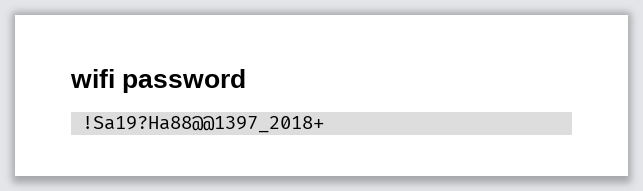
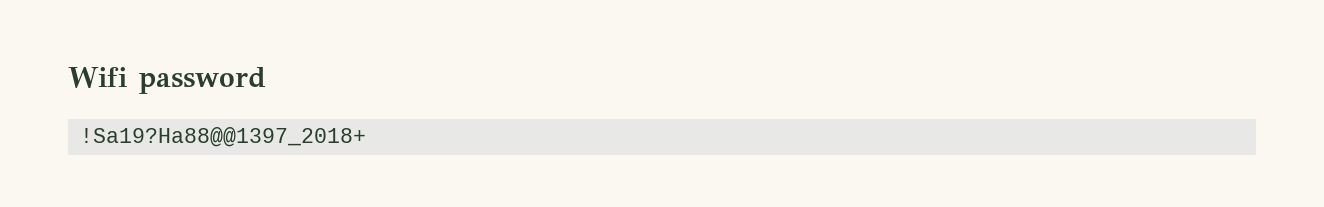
[70,69,115,88] wifi -> [68,67,127,88] Wifi

